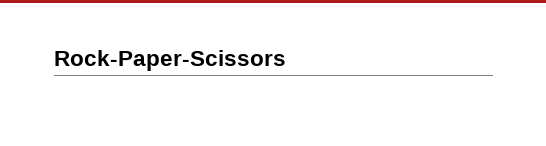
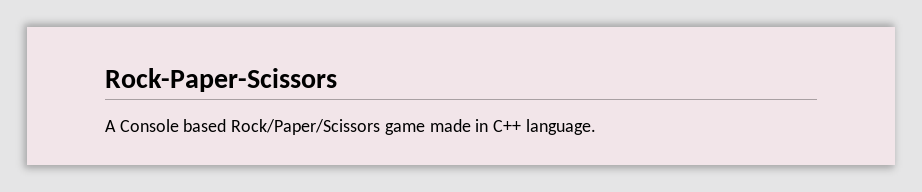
(286, 60) none -> [105,119,596,135] // A Console based Rock/Paper/Scissors game made in C++ language.

